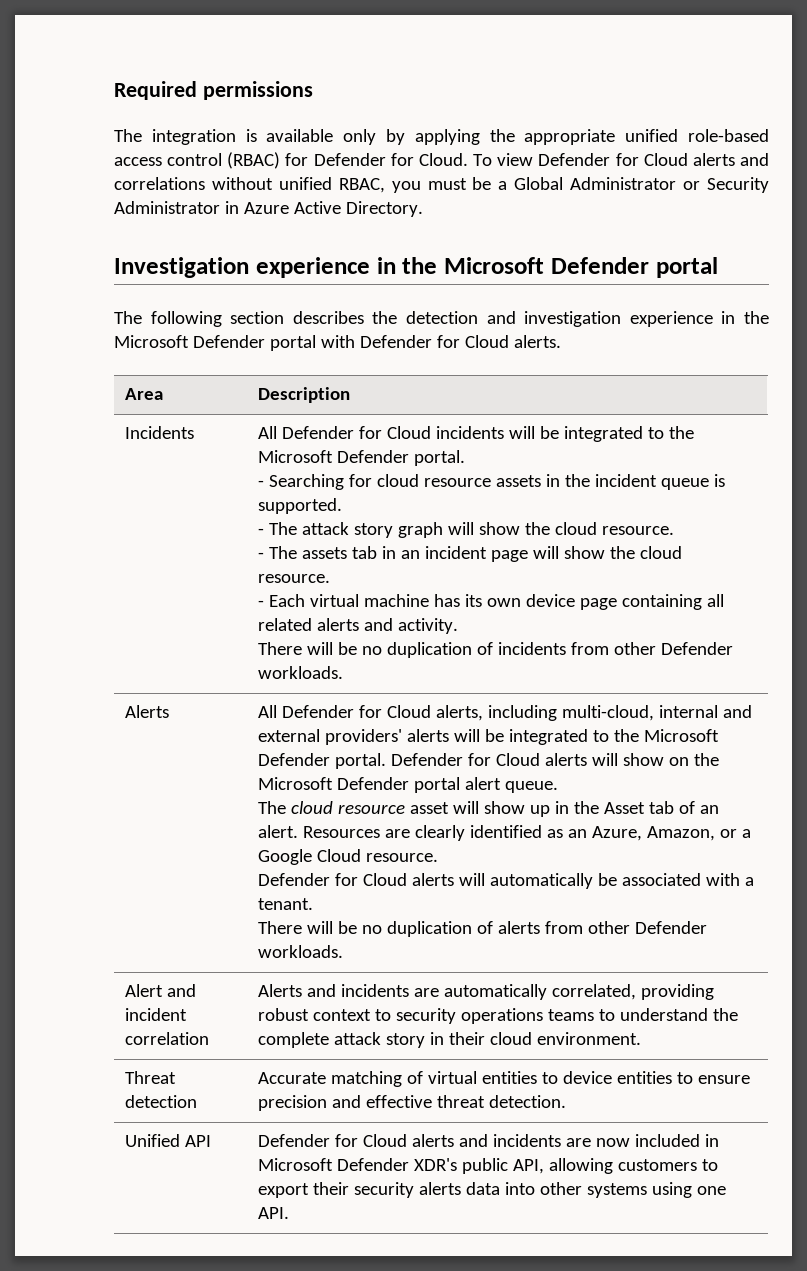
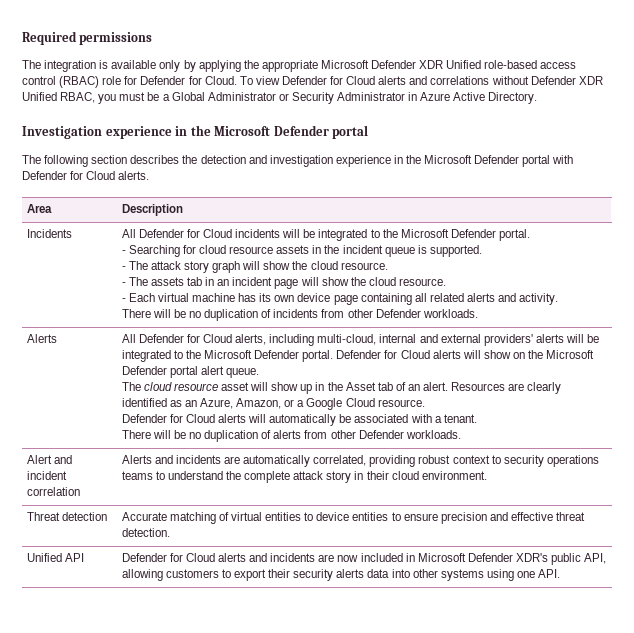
[625,129,679,142] unified -> [320,60,482,69] Microsoft Defender XDR Unified
(281, 160) none -> [102,76,122,85] role
[278,177,332,190] unified -> [530,76,603,85] [22,92,57,101] Defender XDR Unified

